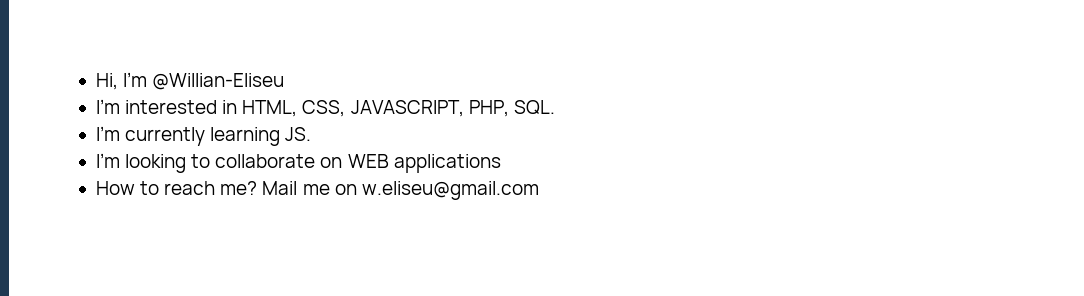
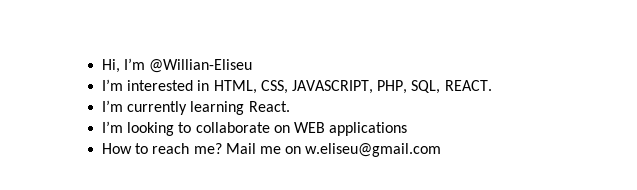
[513,100,555,115] SQL. -> [411,80,492,94] SQL, REACT.
[285,127,312,141] JS. -> [248,101,290,112] React.

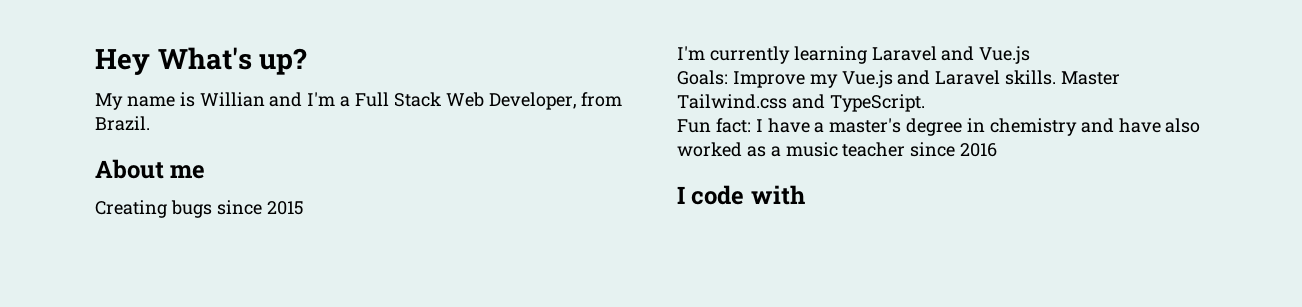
[102,58,253,73] [102,79,492,94] [102,100,290,115] [102,121,408,136] [102,143,442,157] Hi, I’m @Willian-Eliseu // I’m interested in HTML, CSS, JAVASCRIPT, PHP, SQL, REACT. // I’m currently learning React. // I’m looking to collaborate on WEB applications // How to reach me? Mail me on w.eliseu@gmail.com -> [95,47,308,75] [95,92,623,110] [95,116,150,131] [95,159,206,179] [95,200,304,218] [677,46,1031,64] [677,70,1121,88] [677,94,925,112] [677,118,1201,136] [677,142,998,157] [677,185,805,205] Hey What's up? // My name is Willian and I'm a Full Stack Web Developer, from Brazil. // About me // Creating bugs since 2015 // I'm currently learning Laravel and Vue.js // Goals: Improve my Vue.js and Laravel skills. Master Tailwind.css and TypeScript. // Fun fact: I have a master's degree in chemistry and have also worked as a music teacher since 2016 // I code with

